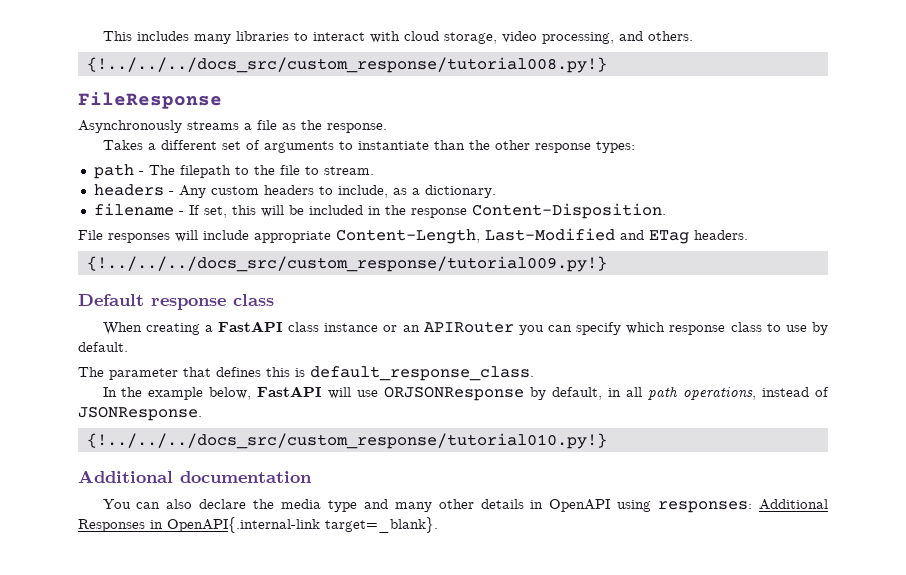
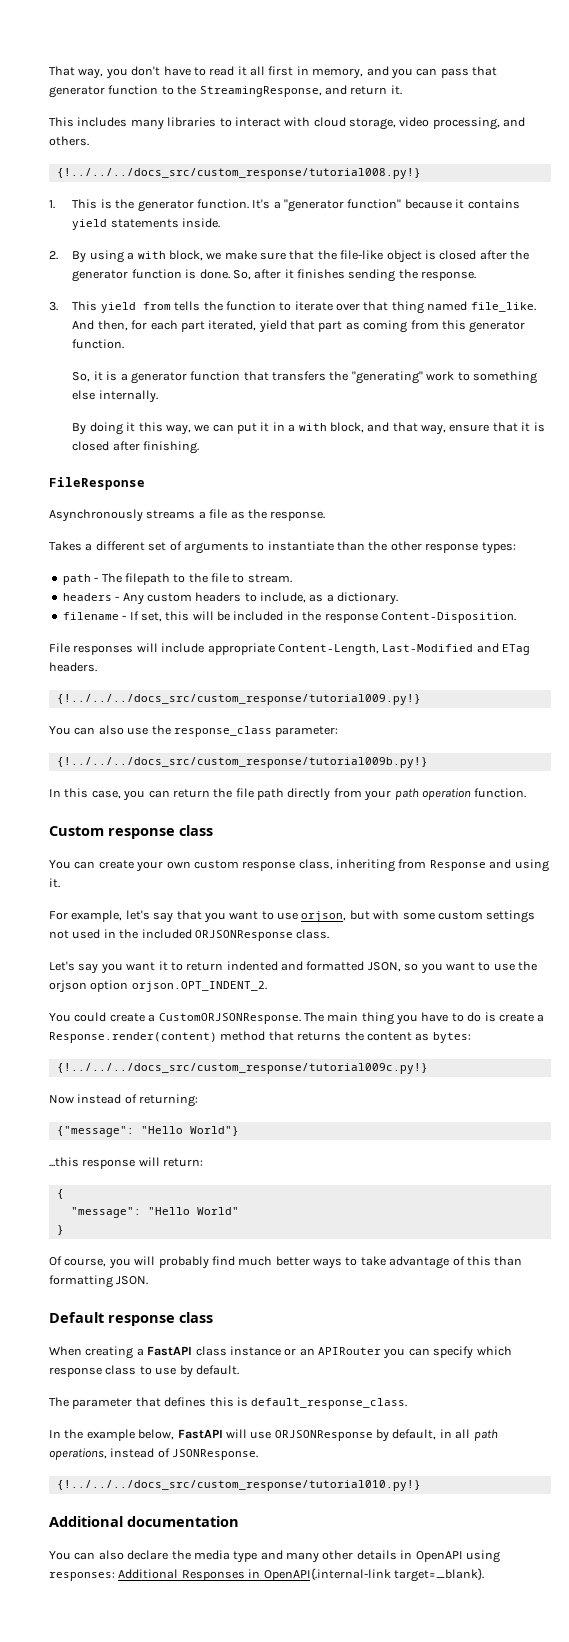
(102, 36) none -> [49,66,497,79] [49,85,402,98] That way, you don't have to read it all first in memory, and you can pass that generator function to the StreamingResponse, and return it. //
(607, 65) none -> [49,199,520,212] [72,218,221,230] [49,250,530,263] [72,269,477,282] [49,301,536,314] [72,320,526,333] [72,339,125,349] [72,371,537,384] [72,390,158,403] [72,422,545,435] [72,441,200,454] // 1. This is the generator function. It's a "generator function" because it contains yield statements inside. // 2. By using a with block, we make sure that the file-like object is closed after the generator function is done. So, after it finishes sending the response. // 3. This yield from tells the function to iterate over that thing named file_like. And then, for each part iterated, yield that part as coming from this generator function. // So, it is a generator function that transfers the "generating" work to something else internally. // By doing it this way, we can put it in a with block, and that way, ensure that it is closed after finishing.
(607, 264) none -> [49,725,339,737] [56,757,428,768] [49,788,527,801] [49,825,213,839] [49,859,549,872] [49,878,60,888] [49,910,536,923] [49,929,330,941] [49,961,537,974] [49,980,267,993] [49,1012,545,1025] [49,1031,471,1043] [56,1063,428,1074] [49,1094,199,1107] [56,1126,239,1137] [49,1157,204,1169] [56,1189,64,1199] [70,1207,239,1218] [56,1225,64,1235] [49,1256,523,1269] [49,1275,149,1288] // You can also use the response_class parameter: // {!../../../docs_src/custom_response/tutorial009b.py!} // In this case, you can return the file path directly from your path operation function. // Custom response class // You can create your own custom response class, inheriting from Response and using it. // For example, let's say that you want to use orjson, but with some custom settings not used in the included ORJSONResponse class. // Let's say you want it to return indented and formatted JSON, so you want to use the orjson option orjson.OPT_INDENT_2. // You could create a CustomORJSONResponse. The main thing you have to do is create a Response.render(content) method that returns the content as bytes: // {!../../../docs_src/custom_response/tutorial009c.py!} // Now instead of returning: // {"message": "Hello World"} // ...this response will return: // { // "message": "Hello World" // } // Of course, you will probably find much better ways to take advantage of this than formatting JSON.

